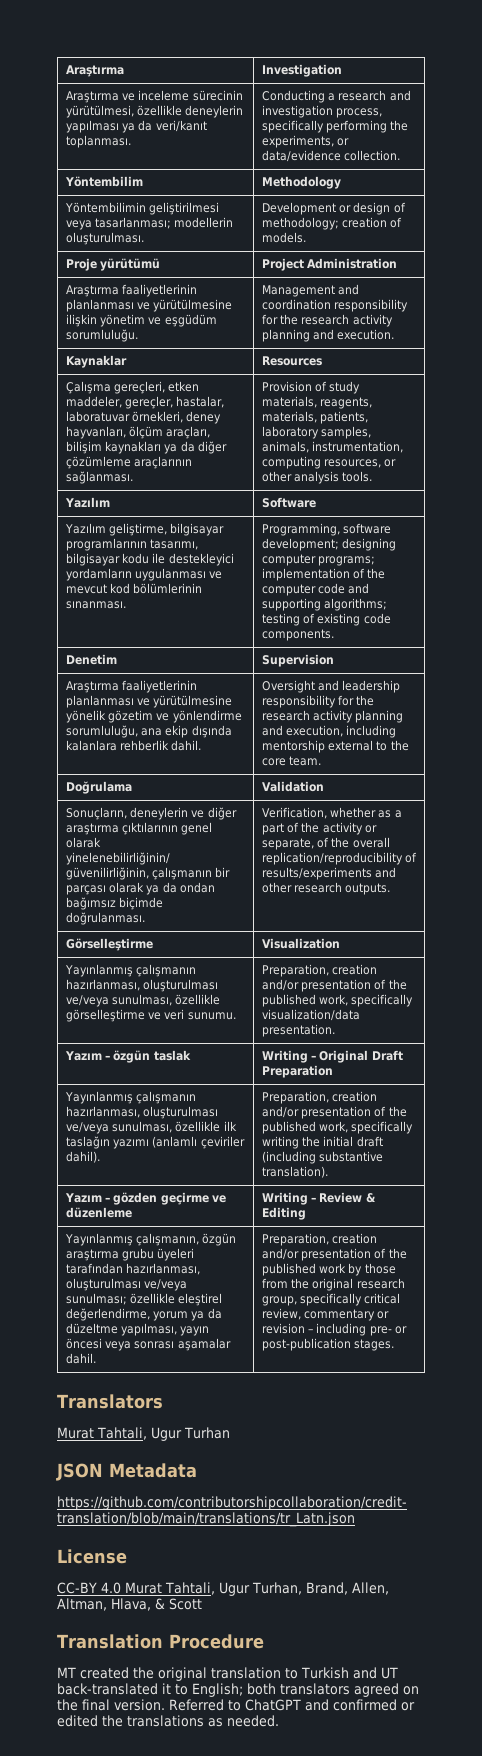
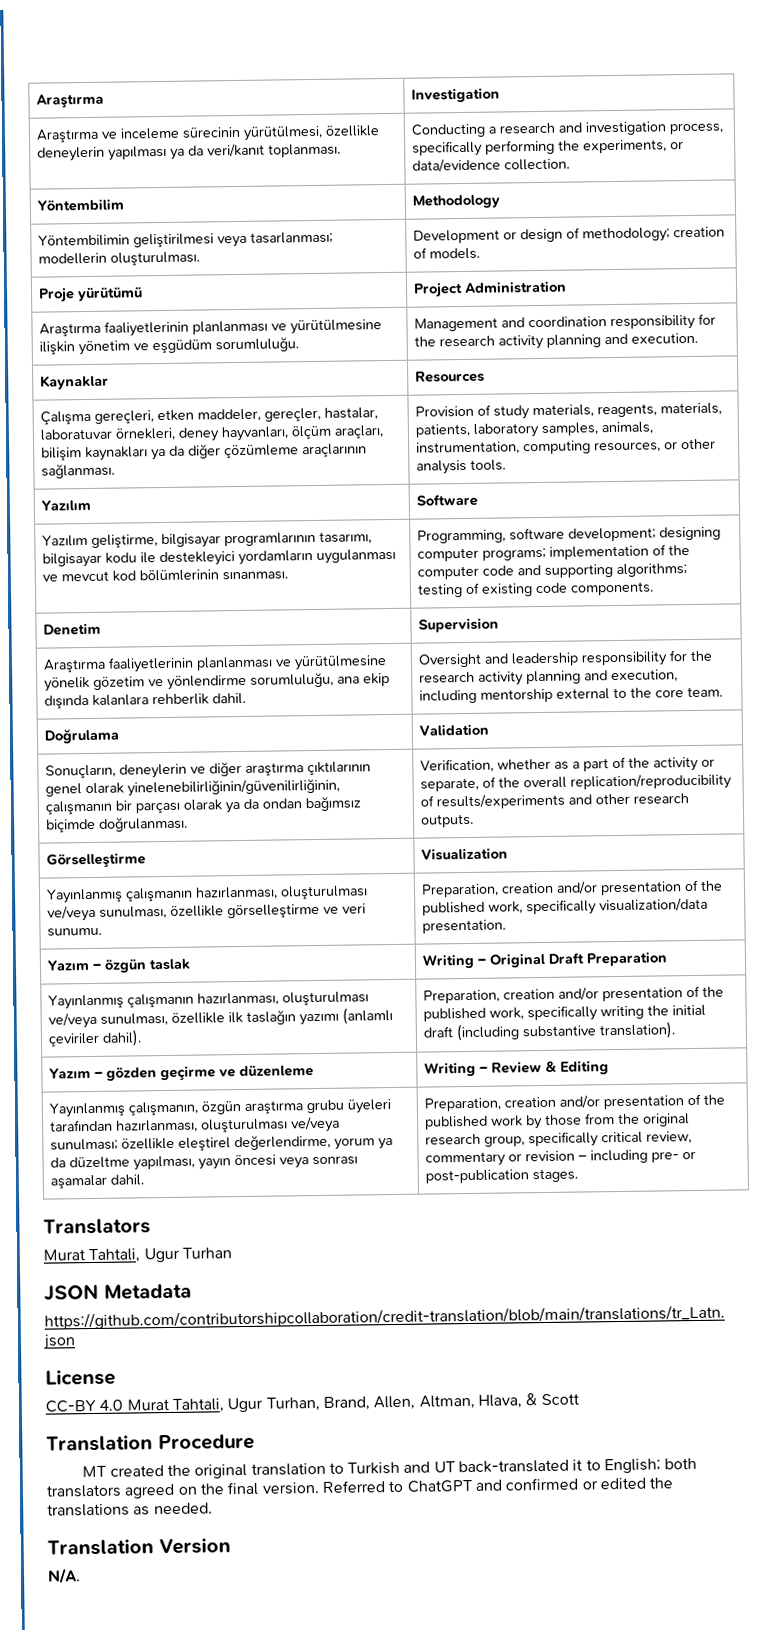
(279, 1721) none -> [47,1537,231,1556] [47,1568,81,1584] // Translation Version // N/A.

